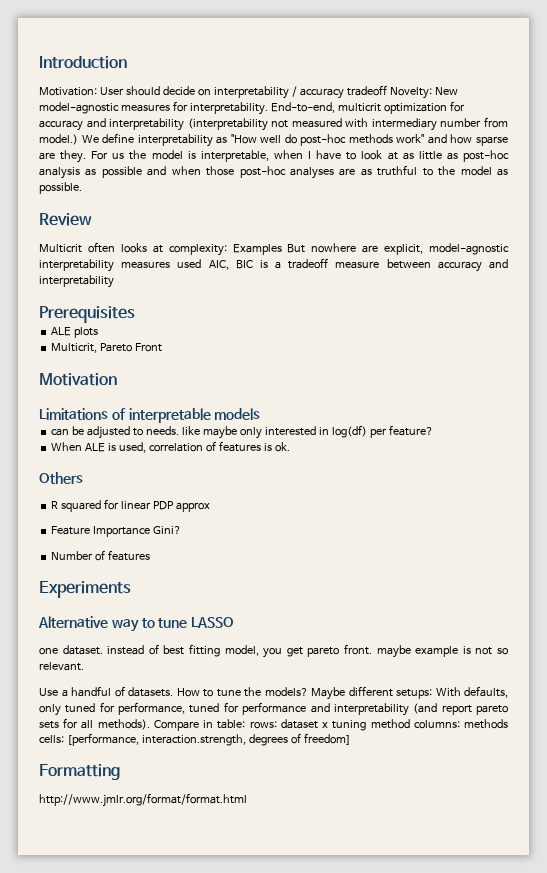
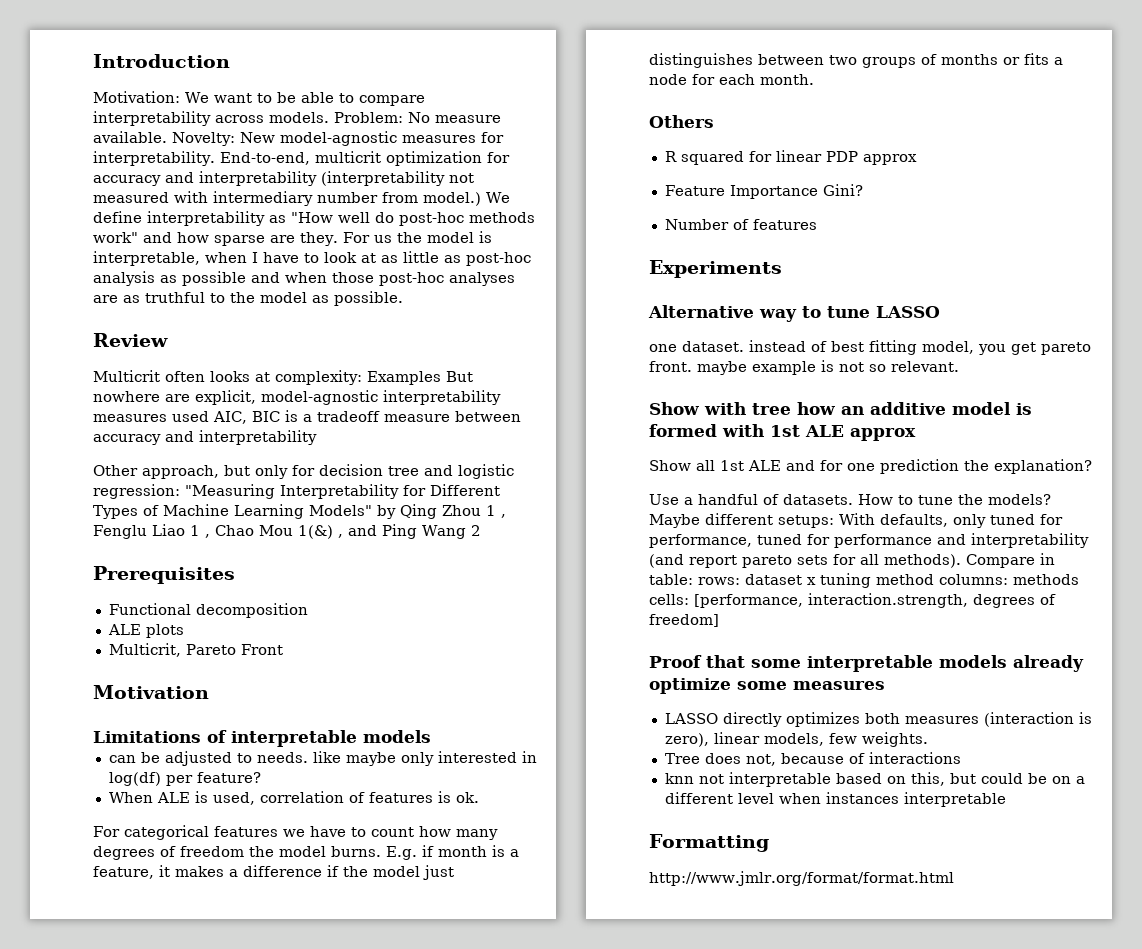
[99,85,387,99] User should decide on interpretability / accuracy tradeoff -> [185,92,425,106] [93,111,501,126] [93,131,167,143] We want to be able to compare interpretability across models. Problem: No measure available.
(114, 281) none -> [93,464,514,479] [93,484,500,499] [93,504,506,519] [93,524,481,539] // Other approach, but only for decision tree and logistic regression: "Measuring Interpretability for Different Types of Machine Learning Models" by Qing Zhou 1 , Fenglu Liao 1 , Chao Mou 1(&) , and Ping Wang 2
(135, 314) none -> [108,603,308,618] // Functional decomposition
(290, 447) none -> [93,825,498,840] [93,845,519,860] [93,865,454,880] [649,53,1063,68] [649,74,814,85] // For categorical features we have to count how many degrees of freedom the model burns. E.g. if month is a feature, it makes a difference if the model just distinguishes between two groups of months or fits a node for each month.
(84, 666) none -> [649,402,1032,415] [649,424,916,441] [649,459,1092,474] // Show with tree how an additive model is formed with 1st ALE approx // Show all 1st ALE and for one prediction the explanation?
(351, 739) none -> [649,655,1084,672] [649,678,885,694] [664,712,1092,727] [664,732,928,747] [664,752,961,766] [664,772,1085,787] [664,792,1006,807] // Proof that some interpretable models already optimize some measures // LASSO directly optimizes both measures (interaction is zero), linear models, few weights. // Tree does not, because of interactions // knn not interpretable based on this, but could be on a different level when instances interpretable

